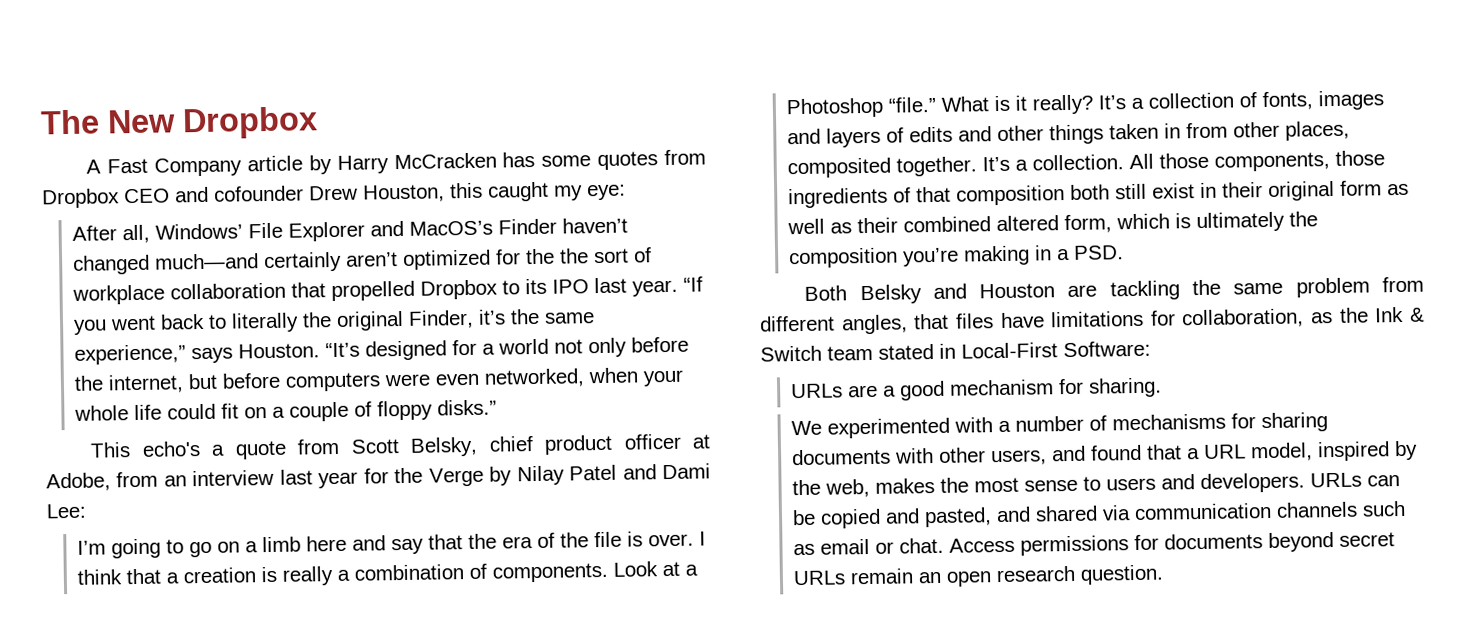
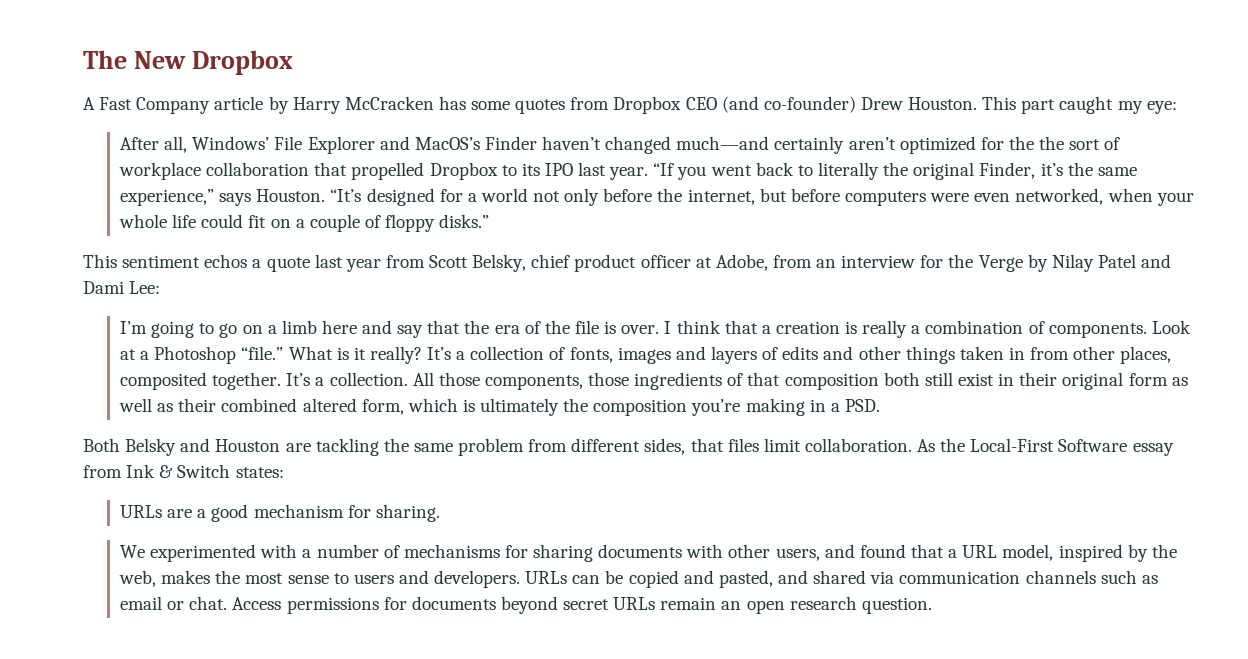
[175,182,483,203] and cofounder Drew Houston, this -> [721,96,1056,114] (and co-founder) Drew Houston. This part
[141,440,287,460] echo's a quote -> [122,254,381,272] sentiment echos a quote last year
[279,469,359,489] last year -> (916, 261) none
[841,314,908,335] angles, -> [644,438,686,455] sides,
[999,306,1425,329] [760,340,1151,362] have limitations for collaboration, as the Ink & Switch team stated in Local-First Software: -> [763,438,1174,456] [83,464,284,478] limit collaboration. As the Local-First Software essay from Ink & Switch states:

